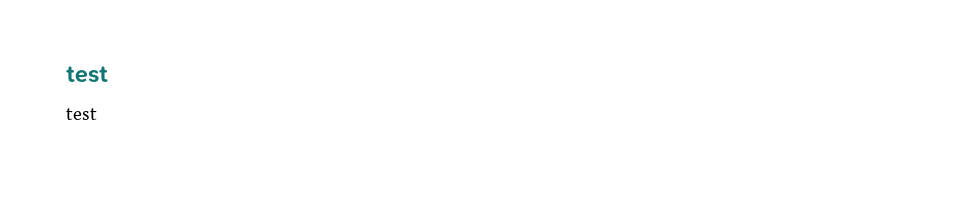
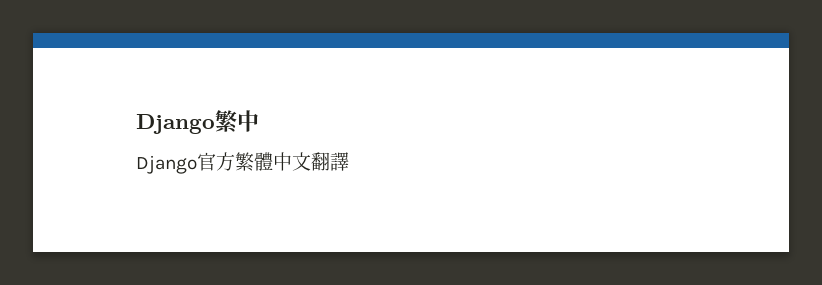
[66,66,108,83] [66,108,97,120] test // test -> [136,110,259,134] [136,152,349,174] Django繁中 // Django官方繁體中文翻譯

